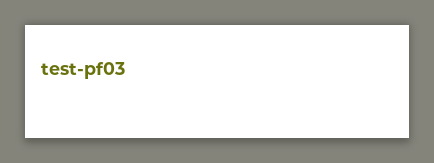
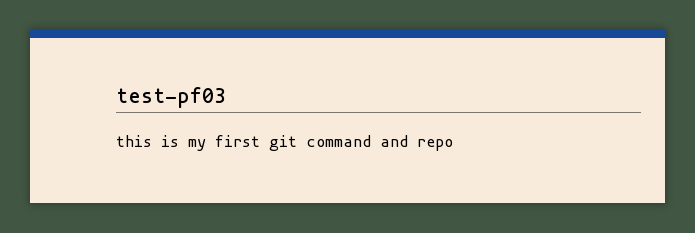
(125, 70) none -> [116,135,453,151] // this is my first git command and repo

